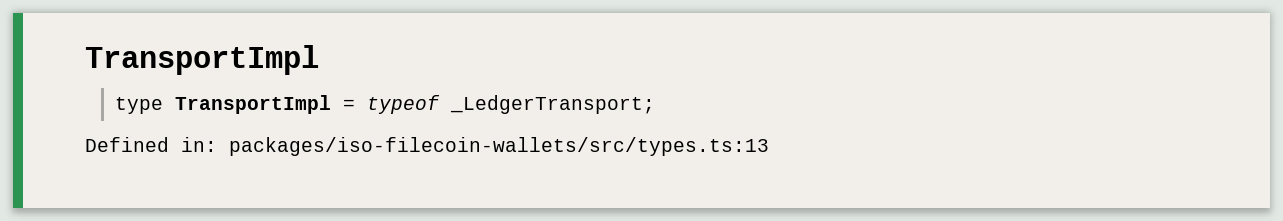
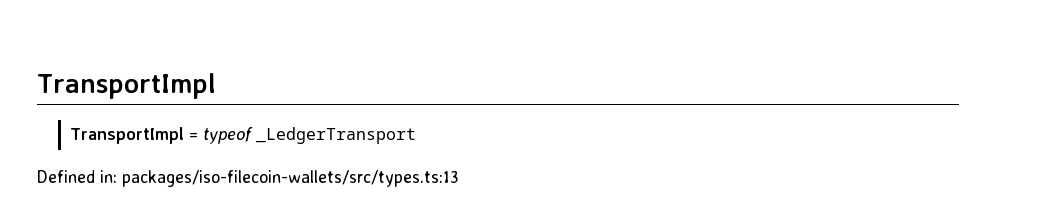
[115,97,164,114] type -> (216, 86) none
[450,95,656,114] _LedgerTransport; -> [256,127,417,144] _LedgerTransport

